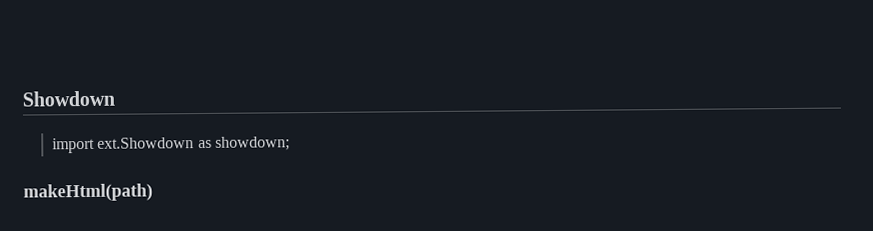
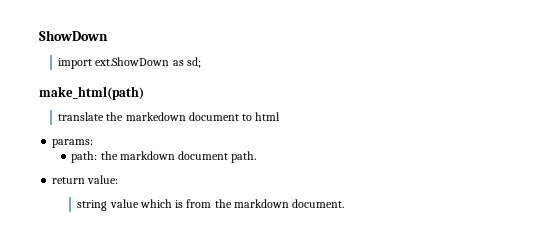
[22,90,115,107] Showdown -> [39,30,108,41] ShowDown
[97,136,291,151] [23,183,153,202] ext.Showdown as showdown; // makeHtml(path) -> [95,57,201,68] [39,86,144,100] [58,112,281,121] [52,139,94,148] [71,151,257,163] [52,175,119,184] [77,199,345,211] ext.ShowDown as sd; // make_html(path) // translate the markedown document to html // params: // path: the markdown document path. // return value: // string value which is from the markdown document.

